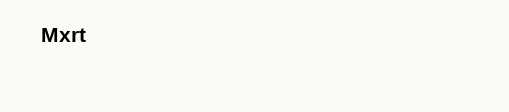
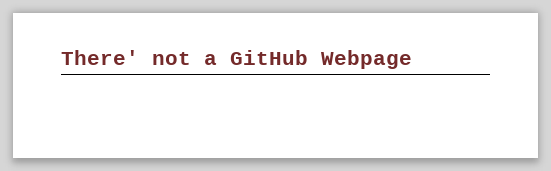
[41,28,86,42] Mxrt -> [61,50,412,69] There' not a GitHub Webpage

